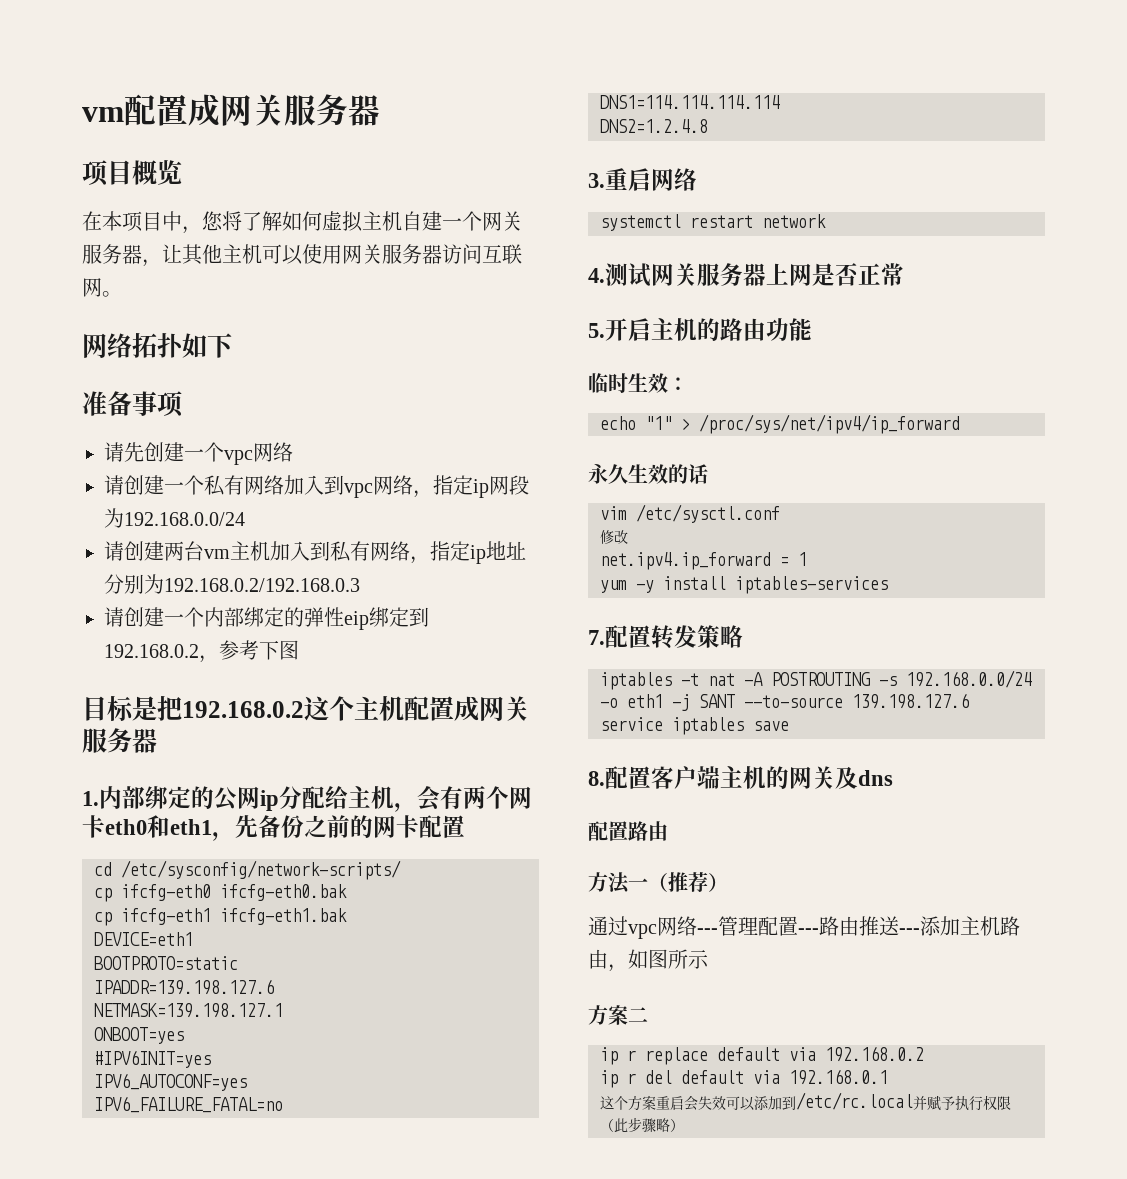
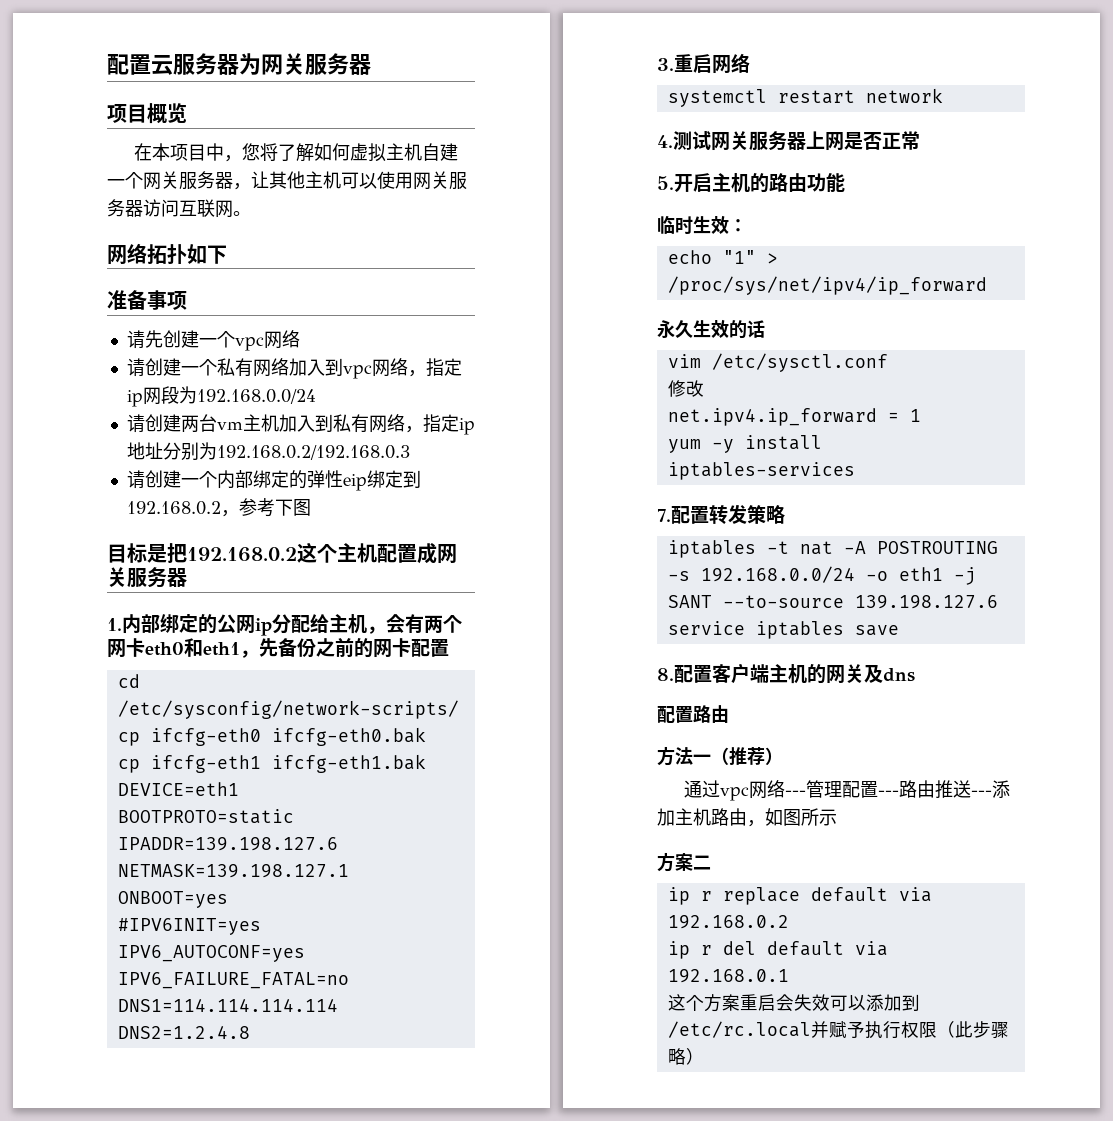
[82,94,220,126] vm配置成 -> [107,53,261,75] 配置云服务器为

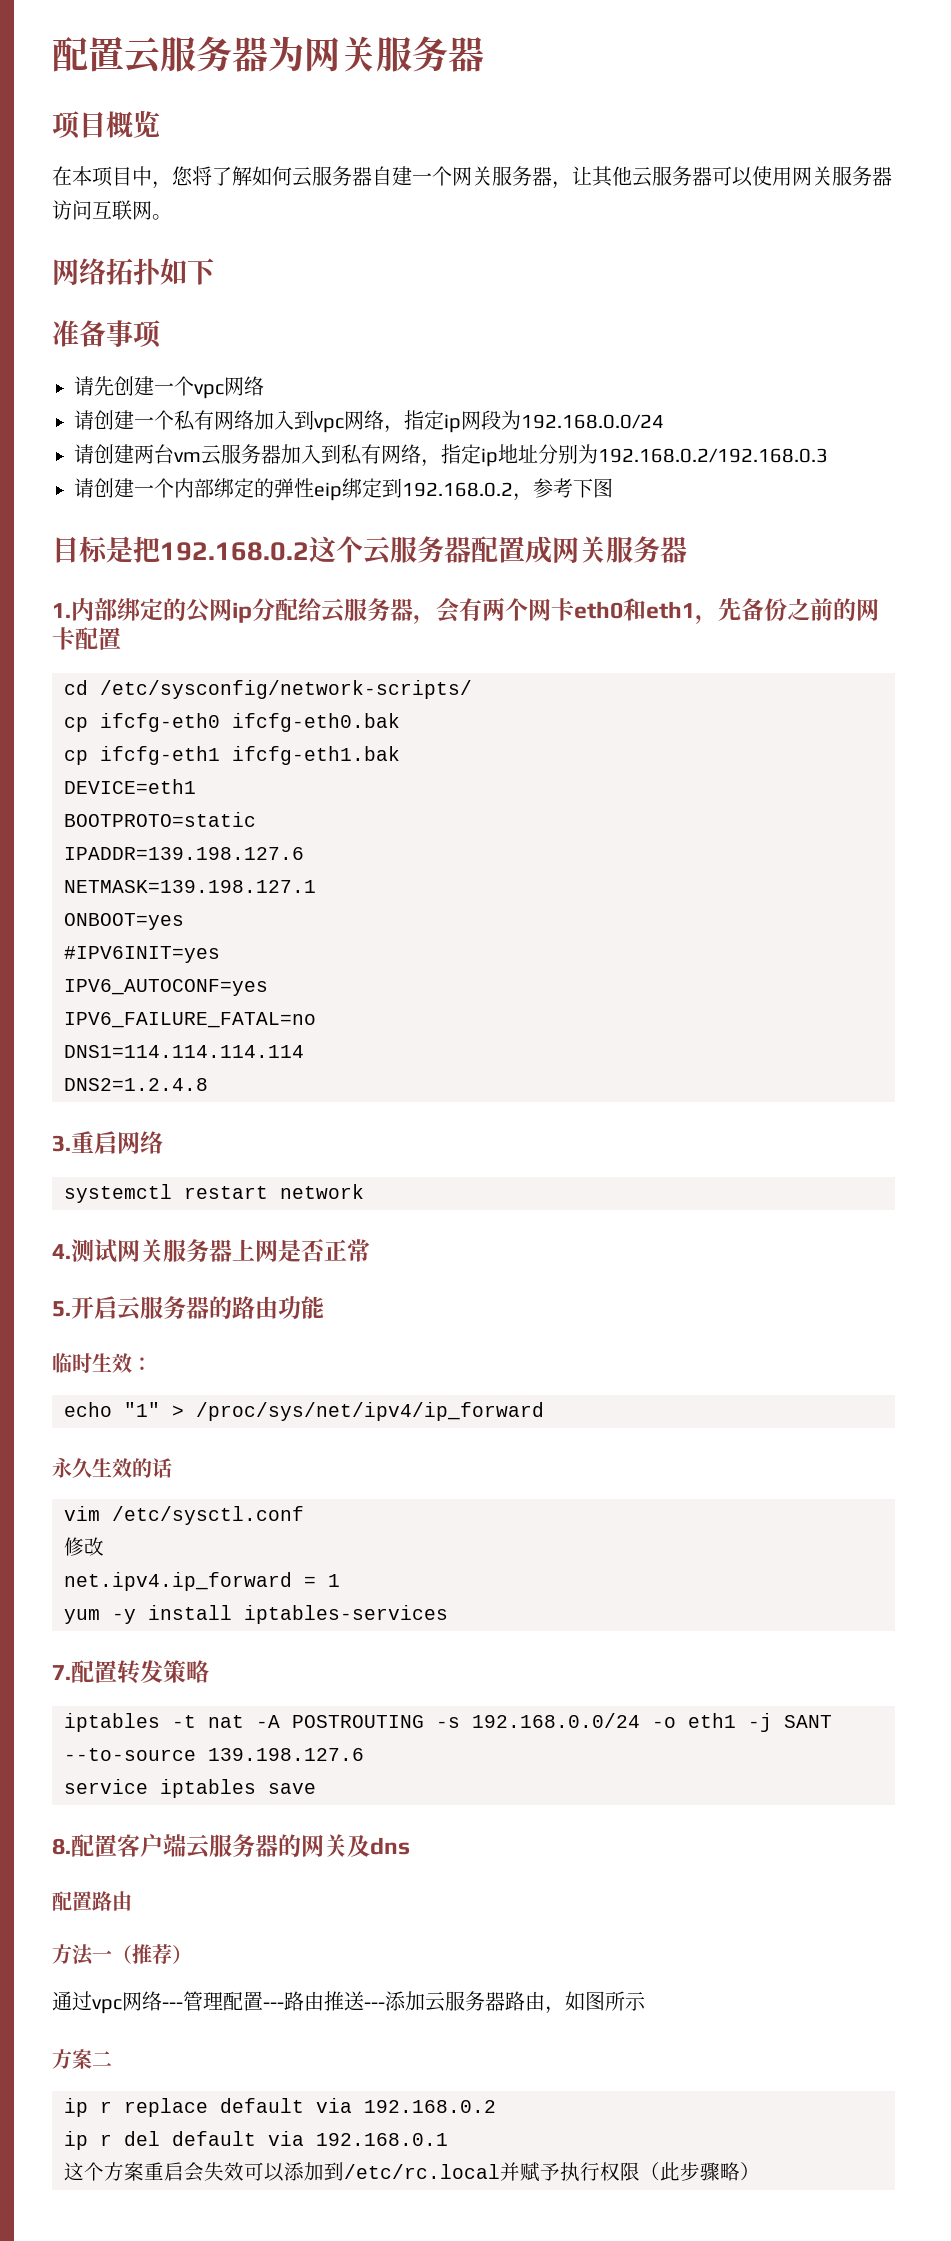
[350,143,423,162] 虚拟主机 -> [292,166,372,187] 云服务器
[305,171,341,189] 主机 -> [632,166,712,187] 云服务器
[242,414,279,432] 主机 -> [201,444,281,465] 云服务器
[337,543,377,563] 主机 -> [363,536,471,565] 云服务器
[329,614,367,634] 主机 -> [321,598,413,623] 云服务器
[712,173,750,193] 主机 -> [117,1296,209,1321] 云服务器
[769,664,807,684] 主机 -> [186,1834,278,1859] 云服务器
[675,808,711,826] 主机 -> [425,1991,505,2012] 云服务器

